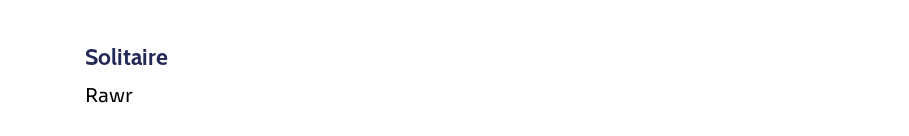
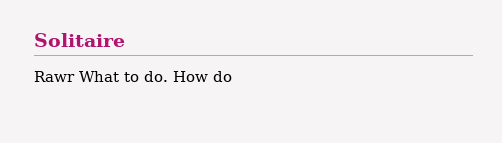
(133, 95) none -> [79,71,232,82] What to do. How do

